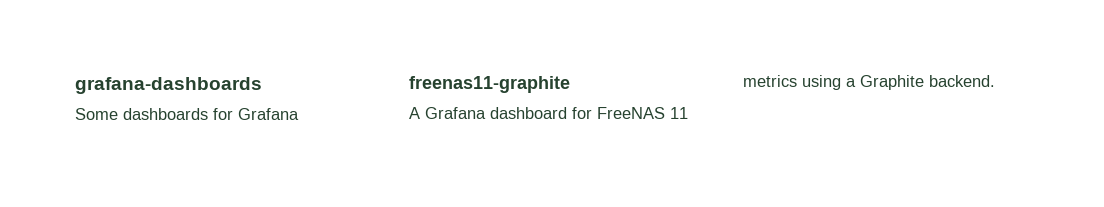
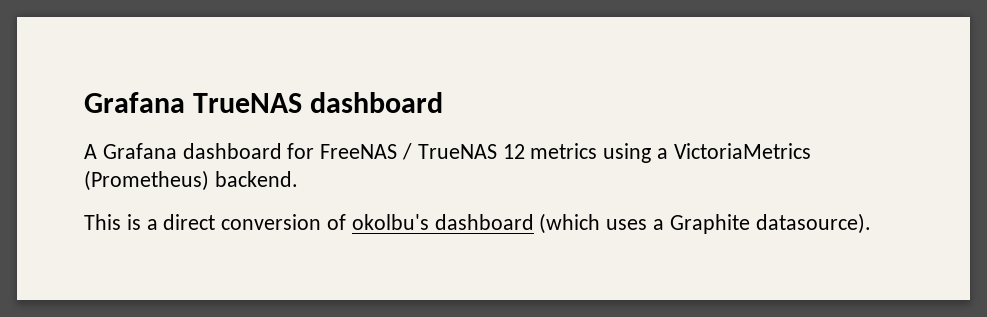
[75,77,262,94] [75,108,299,120] [409,76,570,93] grafana-dashboards // Some dashboards for Grafana // freenas11-graphite -> [84,92,444,113] Grafana TrueNAS dashboard
[670,107,688,119] [743,75,995,90] 11 metrics using a Graphite backend. -> [402,143,811,163] [84,170,298,191] [84,213,871,234] / TrueNAS 12 metrics using a VictoriaMetrics (Prometheus) backend. // This is a direct conversion of okolbu's dashboard (which uses a Graphite datasource).

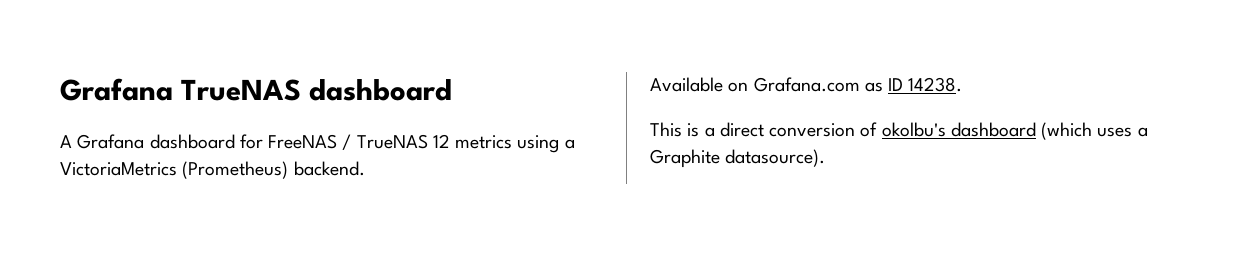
(298, 179) none -> [650,77,963,92] // Available on Grafana.com as ID 14238.

